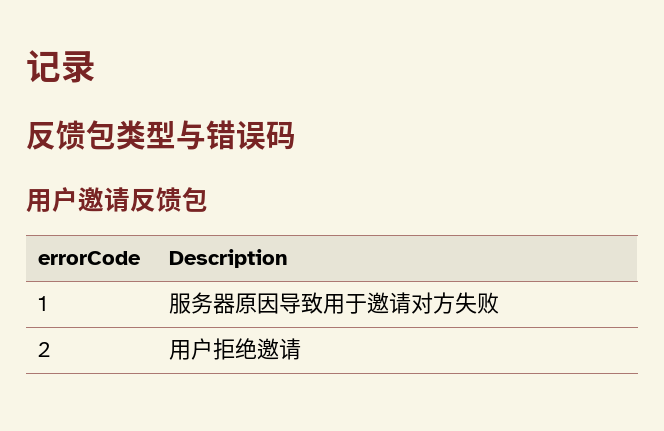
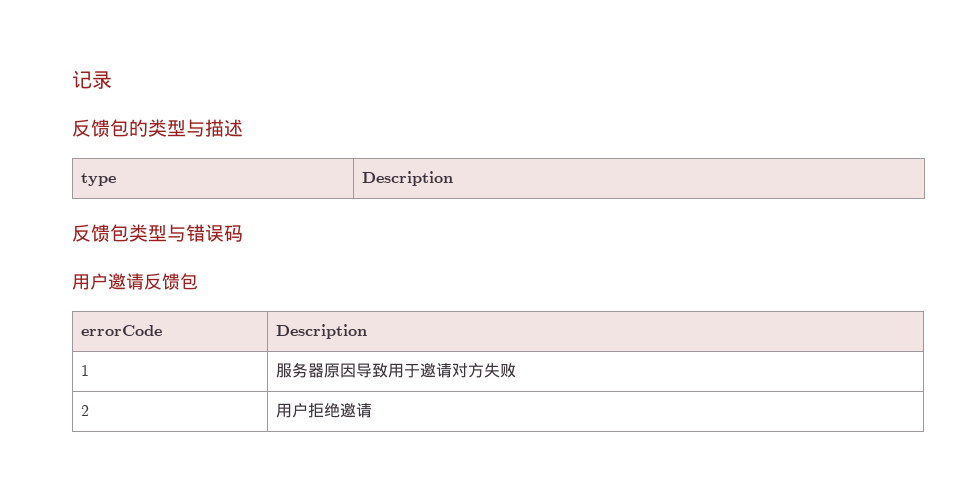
(96, 67) none -> [72,119,243,137] [81,173,117,186] [362,171,454,186] // 反馈包的类型与描述 // type | Description

